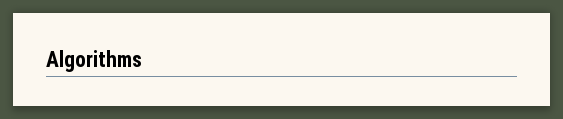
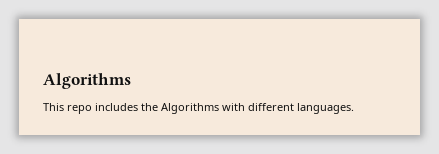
[46,50,142,72] Algorithms -> [43,73,131,89] [43,103,354,114] Algorithms // This repo includes the Algorithms with different languages.

